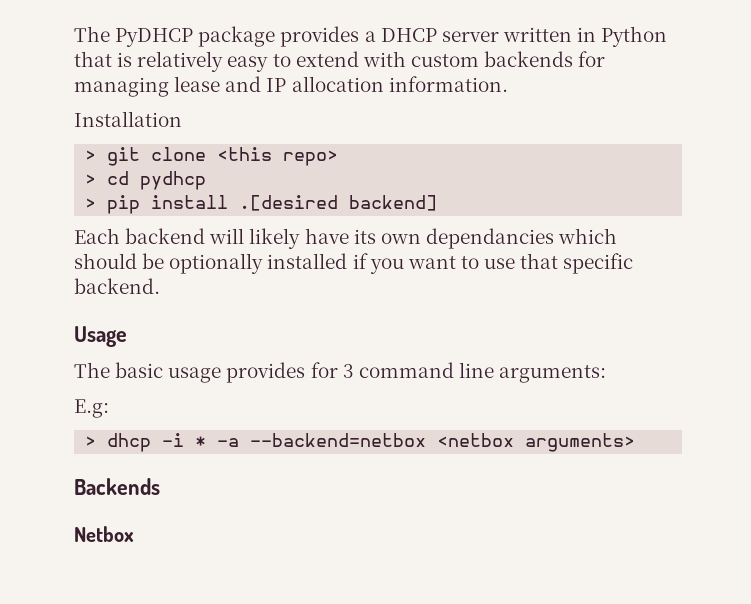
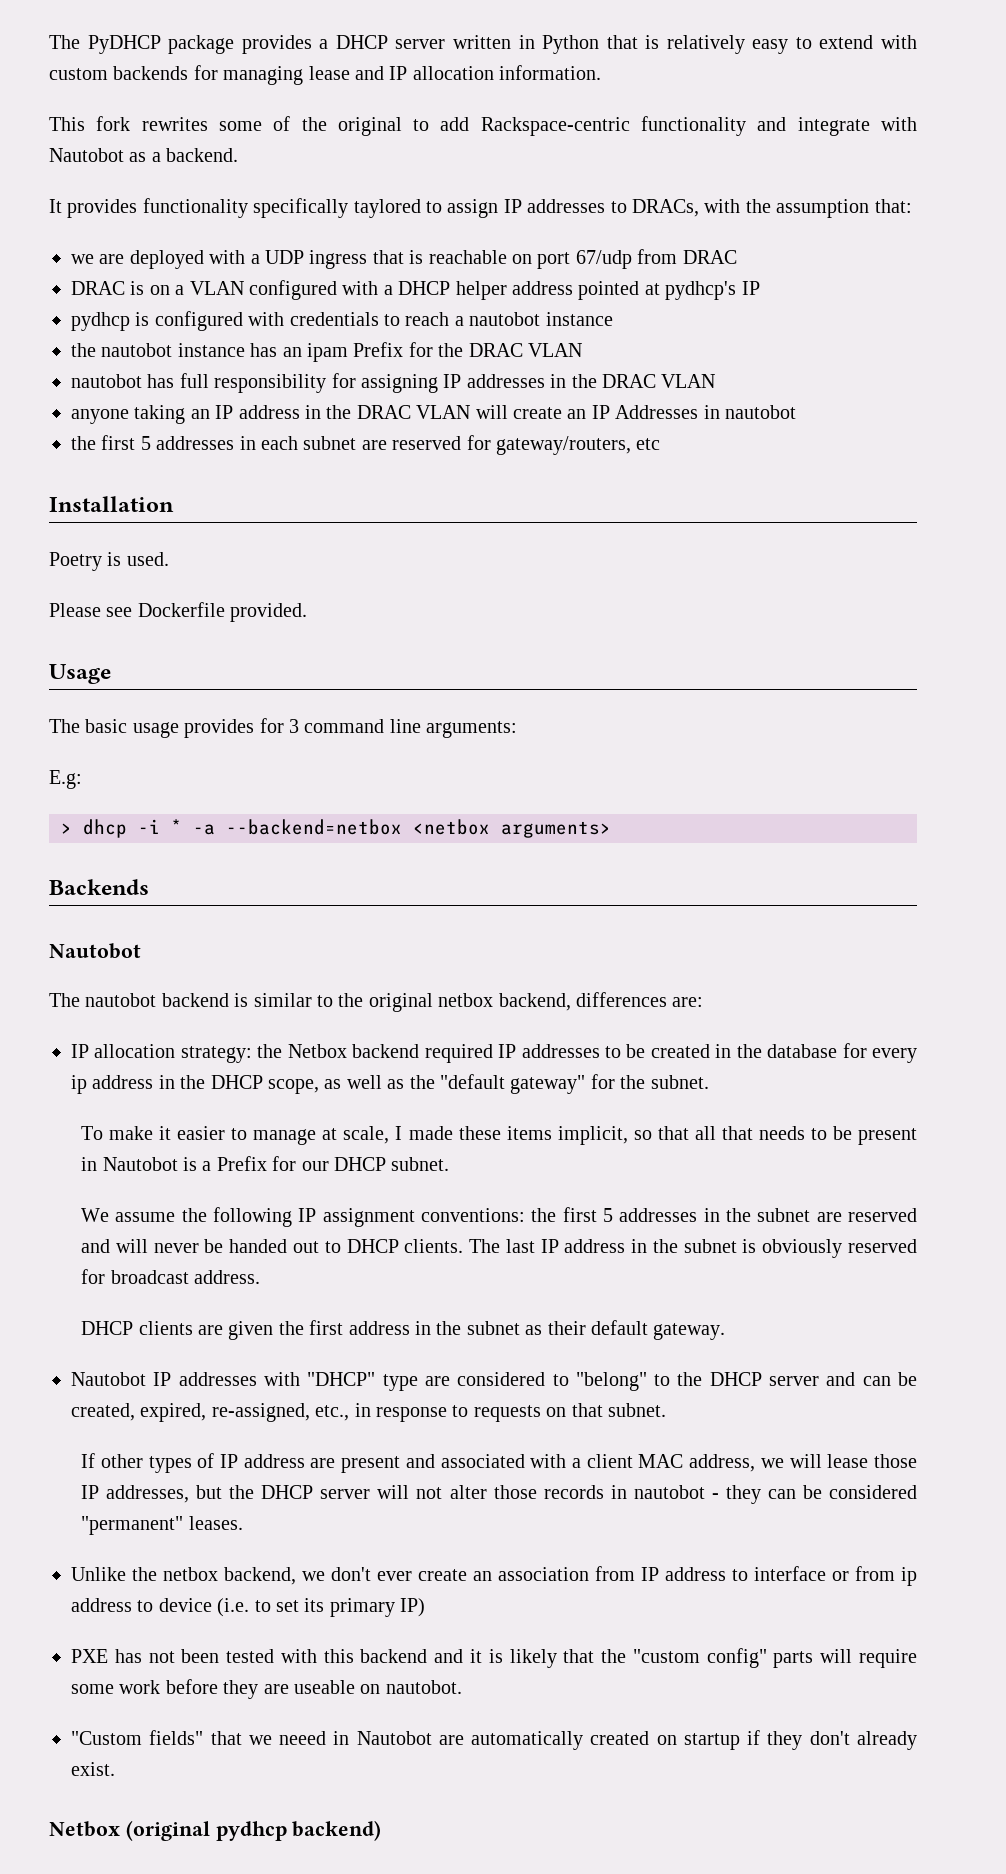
[74,111,182,127] [85,147,339,166] [85,171,207,190] [85,195,438,214] [74,228,618,249] [74,253,634,274] [74,278,160,294] Installation // > git clone <this repo> // > cd pydhcp // > pip install .[desired backend] // Each backend will likely have its own dependancies which should be optionally installed if you want to use that specific backend. -> [49,116,917,136] [49,148,239,162] [49,198,912,218] [71,249,737,269] [71,280,760,300] [71,311,613,331] [71,342,582,362] [71,373,716,393] [71,405,796,424] [71,435,661,455] [49,496,174,512] [49,552,169,571] [49,602,308,622] This fork rewrites some of the original to add Rackspace-centric functionality and integrate with Nautobot as a backend. // It provides functionality specifically taylored to assign IP addresses to DRACs, with the assumption that: // we are deployed with a UDP ingress that is reachable on port 67/udp from DRAC // DRAC is on a VLAN configured with a DHCP helper address pointed at pydhcp's IP // pydhcp is configured with credentials to reach a nautobot instance // the nautobot instance has an ipam Prefix for the DRAC VLAN // nautobot has full responsibility for assigning IP addresses in the DRAC VLAN // anyone taking an IP address in the DRAC VLAN will create an IP Addresses in nautobot // the first 5 addresses in each subnet are reserved for gateway/routers, etc // Installation // Poetry is used. // Please see Dockerfile provided.
[74,526,134,542] Netbox -> [49,943,141,959] [49,992,704,1012] [71,1043,917,1063] [71,1074,709,1094] [81,1126,917,1145] [81,1156,450,1171] [81,1207,917,1227] [81,1239,918,1258] [81,1269,260,1284] [81,1320,726,1340] [71,1372,917,1391] [71,1403,666,1422] [81,1453,918,1473] [81,1485,917,1504] [81,1516,243,1535] [71,1566,917,1586] [71,1598,426,1617] [71,1648,918,1668] [71,1679,462,1699] [71,1730,917,1750] [71,1762,115,1776] [49,1820,382,1841] Nautobot // The nautobot backend is similar to the original netbox backend, differences are: // IP allocation strategy: the Netbox backend required IP addresses to be created in the database for every ip address in the DHCP scope, as well as the "default gateway" for the subnet. // To make it easier to manage at scale, I made these items implicit, so that all that needs to be present in Nautobot is a Prefix for our DHCP subnet. // We assume the following IP assignment conventions: the first 5 addresses in the subnet are reserved and will never be handed out to DHCP clients. The last IP address in the subnet is obviously reserved for broadcast address. // DHCP clients are given the first address in the subnet as their default gateway. // Nautobot IP addresses with "DHCP" type are considered to "belong" to the DHCP server and can be created, expired, re-assigned, etc., in response to requests on that subnet. // If other types of IP address are present and associated with a client MAC address, we will lease those IP addresses, but the DHCP server will not alter those records in nautobot - they can be considered "permanent" leases. // Unlike the netbox backend, we don't ever create an association from IP address to interface or from ip address to device (i.e. to set its primary IP) // PXE has not been tested with this backend and it is likely that the "custom config" parts will require some work before they are useable on nautobot. // "Custom fields" that we neeed in Nautobot are automatically created on startup if they don't already exist. // Netbox (original pydhcp backend)

